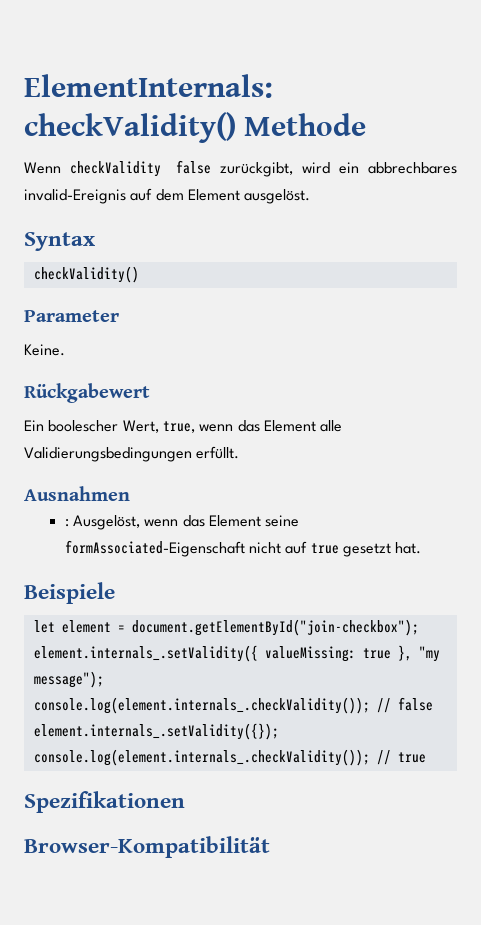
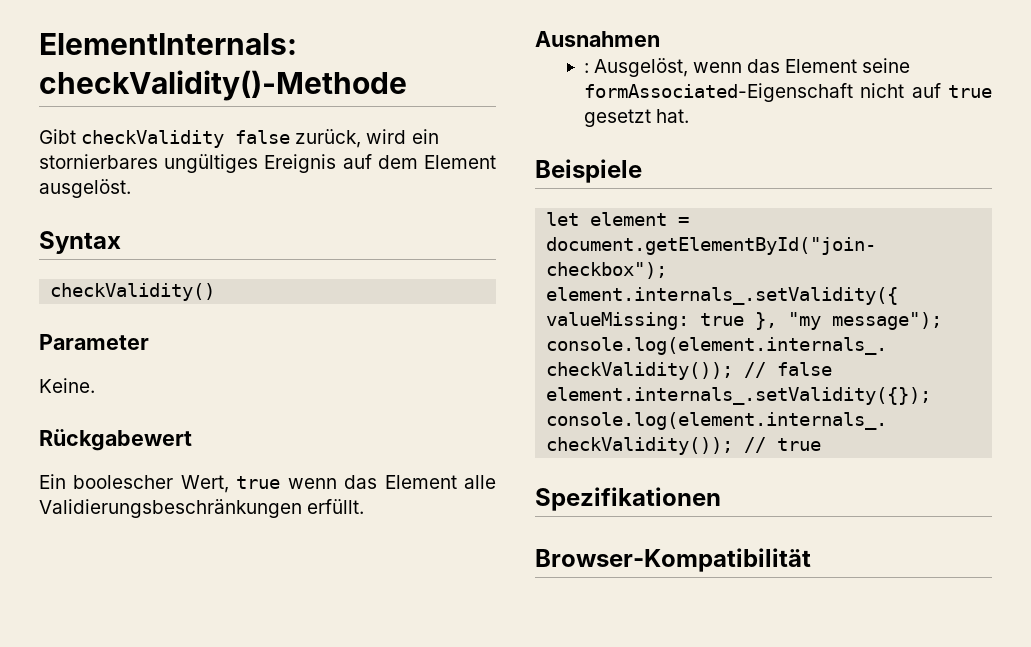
[24,112,367,143] [24,162,61,174] checkValidity() Methode // Wenn -> [39,70,407,101] [39,129,76,144] checkValidity()-Methode // Gibt
[219,162,293,177] zurückgibt, -> [295,129,362,148] zurück,
[368,162,457,174] [24,189,126,204] abbrechbares invalid-Ereignis -> [39,154,337,173] stornierbares ungültiges Ereignis
[162,421,195,433] true, -> [236,476,281,489] true
[24,447,192,462] Validierungsbedingungen -> [39,499,302,518] Validierungsbeschränkungen

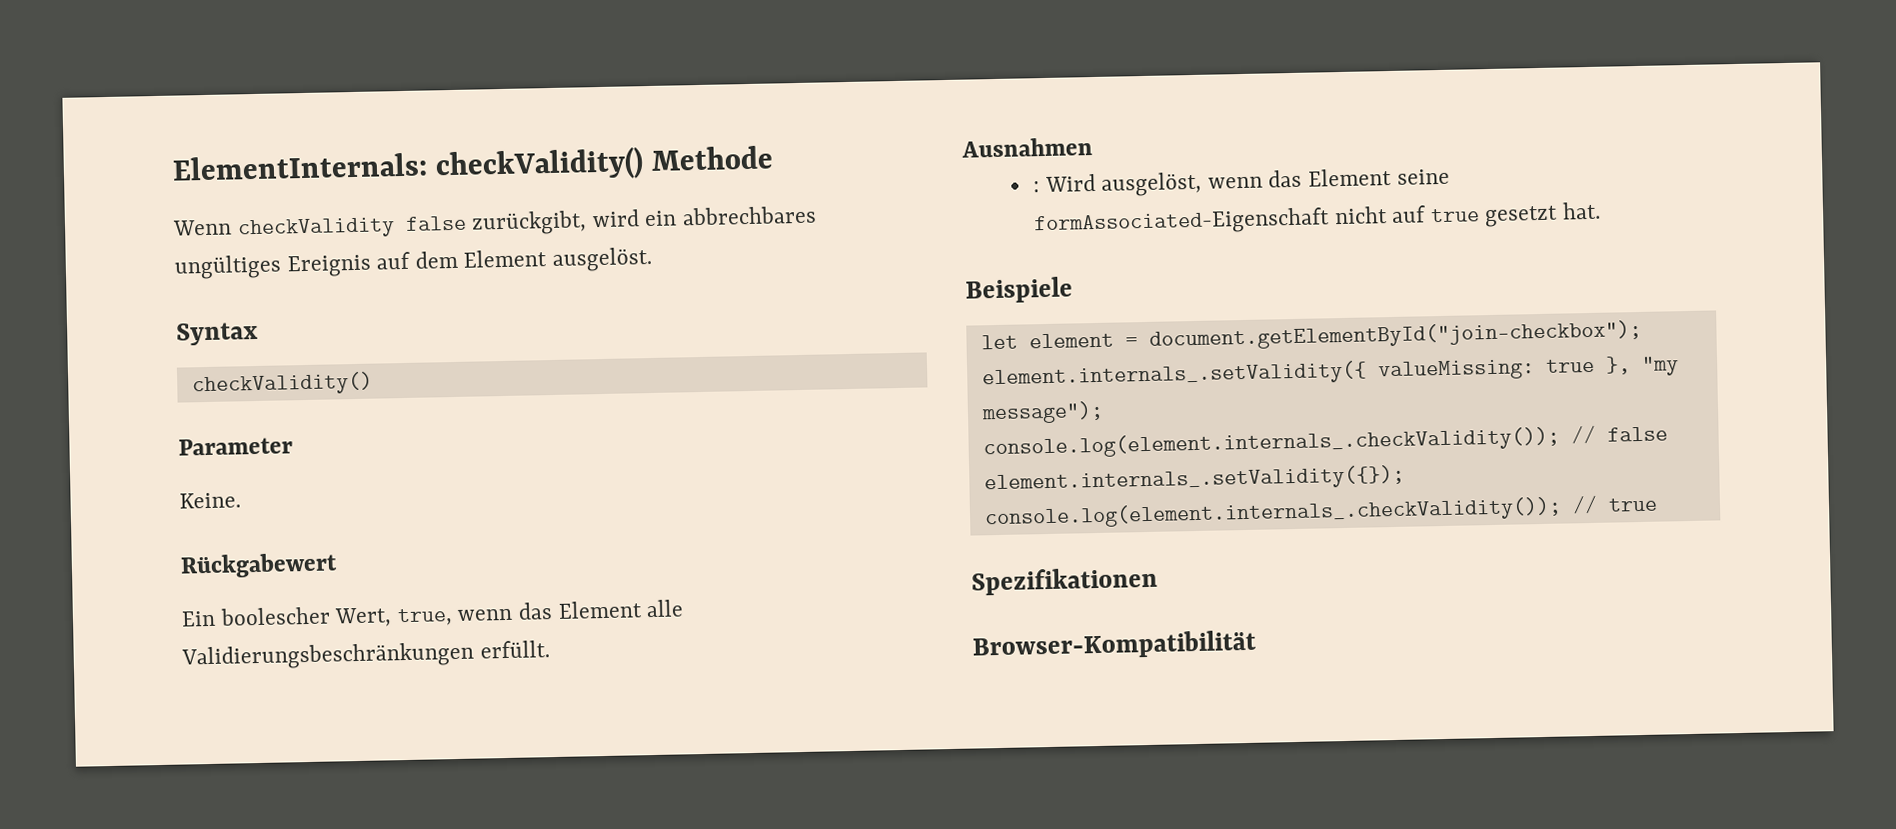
[39,70,407,101] [39,129,76,144] checkValidity()-Methode // Gibt -> [435,145,774,183] [172,219,232,236] checkValidity() Methode // Wenn
[295,129,362,148] zurück, -> [471,210,588,236] zurückgibt,
[39,154,158,169] stornierbares -> [682,205,818,226] abbrechbares
[236,476,281,489] true -> [396,608,453,627] true,
[593,58,688,77] Ausgelöst, -> [1044,171,1203,197] Wird ausgelöst,

